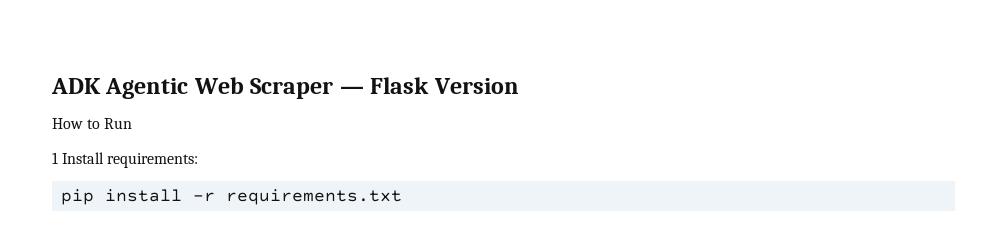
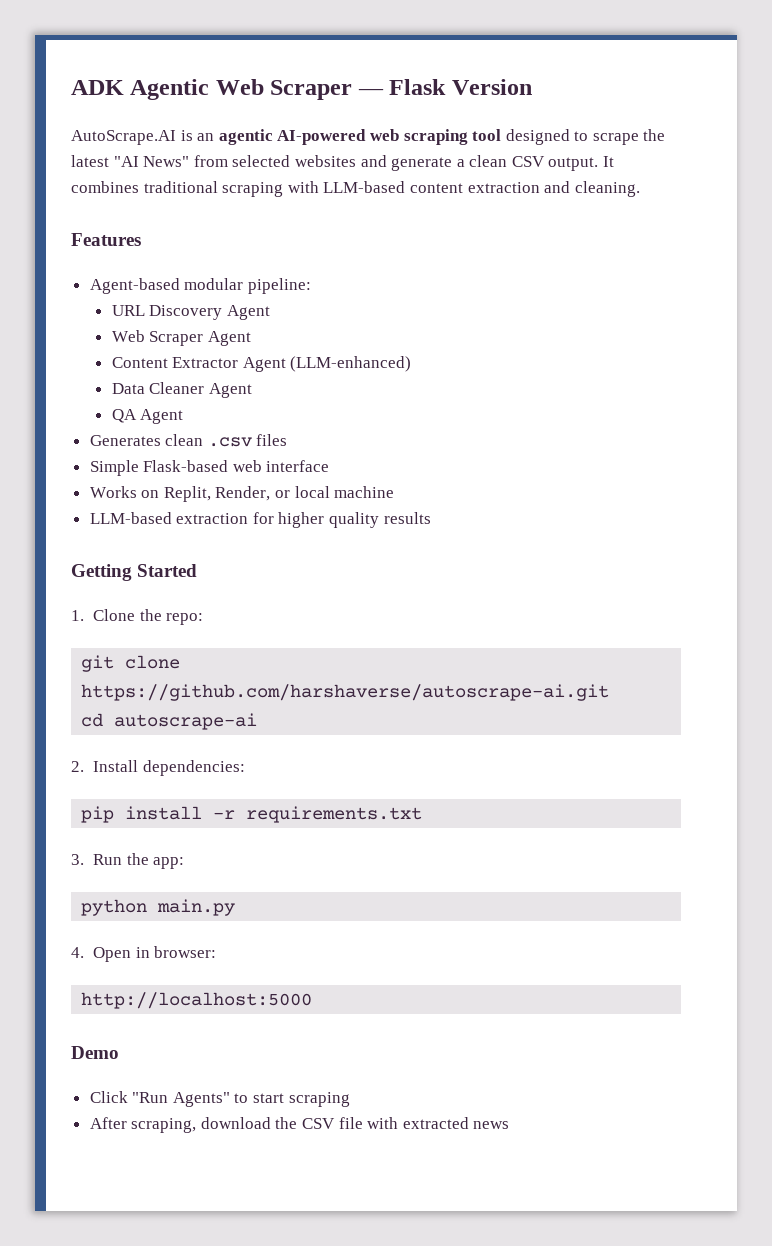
[52,118,133,129] [52,152,199,168] [61,189,403,205] How to Run // 1 Install requirements: // pip install -r requirements.txt -> [71,129,666,145] [71,155,615,171] [71,181,640,197] [71,233,141,246] [89,278,311,294] [111,305,270,320] [111,330,251,346] [111,356,412,372] [111,382,252,398] [111,409,184,424] [89,434,288,447] [89,460,330,476] [89,486,395,502] [89,512,431,528] [71,564,198,581] [71,609,204,625] [81,655,181,672] [81,684,610,701] [81,713,258,730] [71,760,245,776] [81,806,423,823] [71,853,185,869] [81,899,236,916] [71,946,217,962] [81,992,313,1009] [71,1046,119,1059] [89,1091,350,1107] [89,1117,510,1133] AutoScrape.AI is an agentic AI-powered web scraping tool designed to scrape the latest "AI News" from selected websites and generate a clean CSV output. It combines traditional scraping with LLM-based content extraction and cleaning. // Features // Agent-based modular pipeline: // URL Discovery Agent // Web Scraper Agent // Content Extractor Agent (LLM-enhanced) // Data Cleaner Agent // QA Agent // Generates clean .csv files // Simple Flask-based web interface // Works on Replit, Render, or local machine // LLM-based extraction for higher quality results // Getting Started // 1. Clone the repo: // git clone https://github.com/harshaverse/autoscrape-ai.git // cd autoscrape-ai // 2. Install dependencies: // pip install -r requirements.txt // 3. Run the app: // python main.py // 4. Open in browser: // http://localhost:5000 // Demo // Click "Run Agents" to start scraping // After scraping, download the CSV file with extracted news

